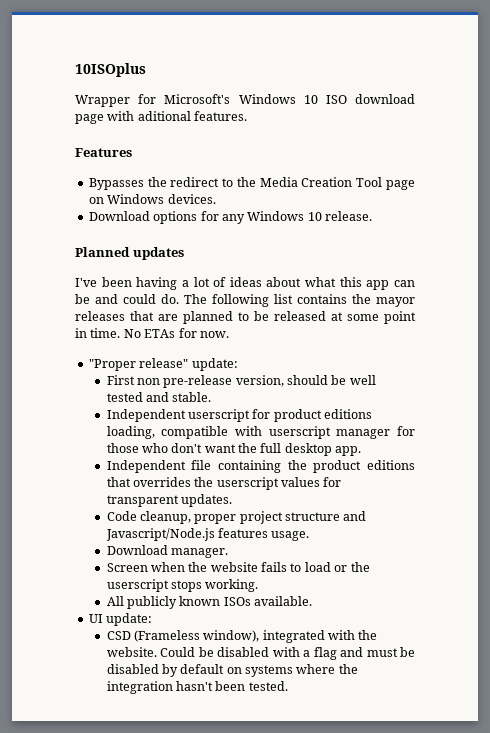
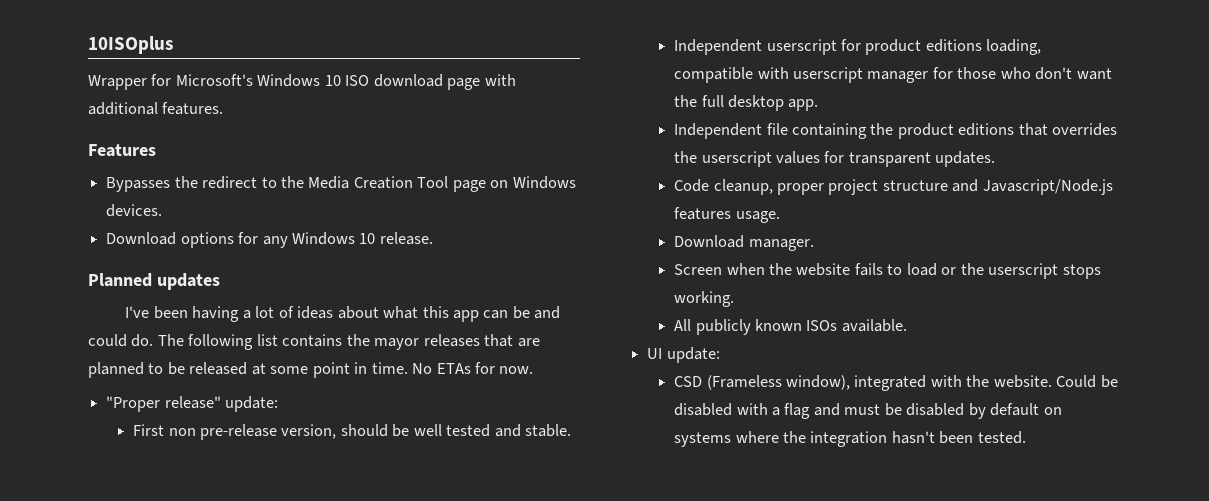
[137,111,191,121] aditional -> [88,102,158,115] additional

